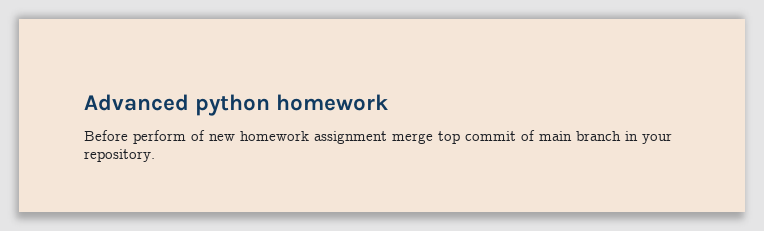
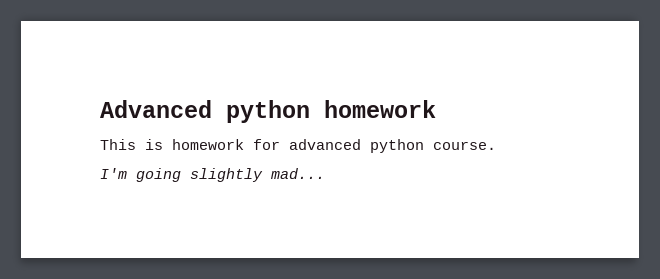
[84,130,672,144] [84,149,155,162] Before perform of new homework assignment merge top commit of main branch in your repository. -> [100,139,496,153] [100,168,325,182] This is homework for advanced python course. // I'm going slightly mad...

